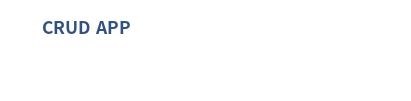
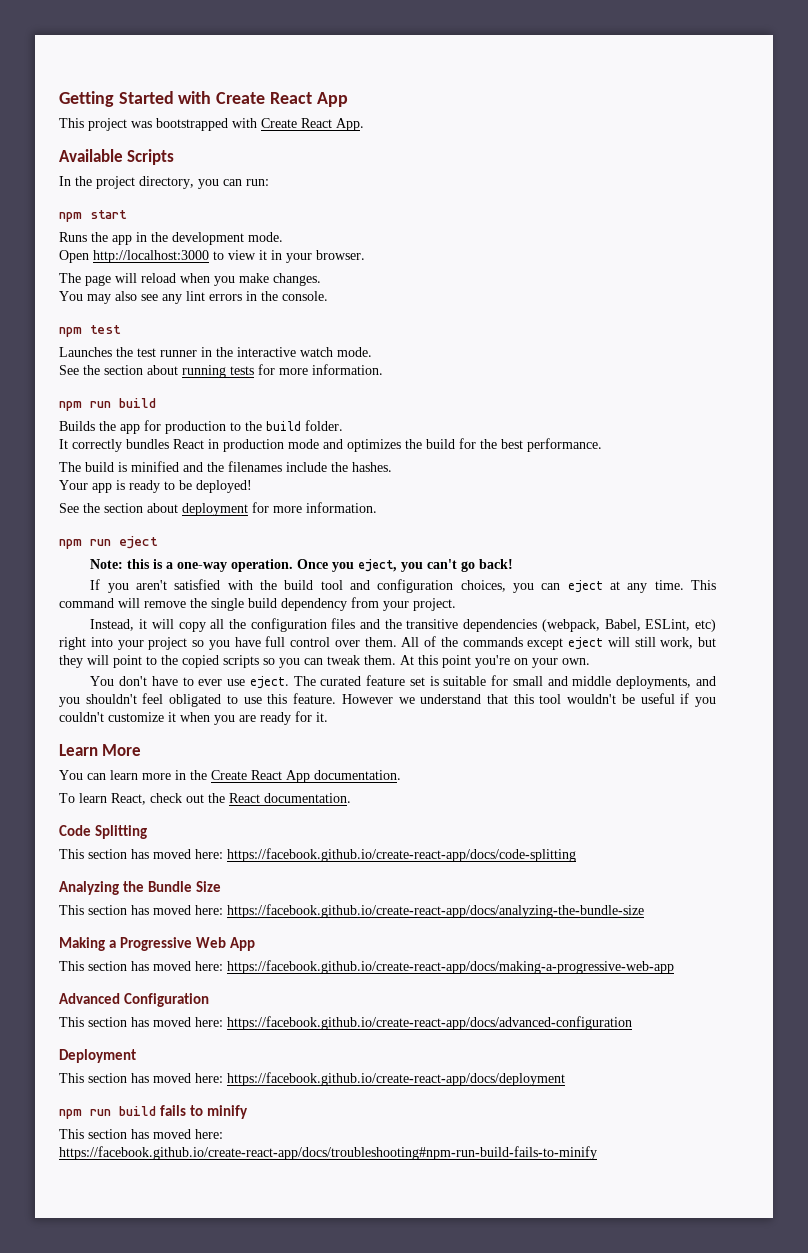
[42,21,131,34] CRUD APP -> [59,91,348,107] [59,118,364,131] [59,149,175,165] [59,176,269,189] [59,210,127,222] [59,232,283,245] [59,250,365,263] [59,273,321,286] [59,291,328,304] [59,325,121,337] [59,347,372,357] [59,364,383,378] [59,398,156,411] [59,420,343,434] [59,438,602,452] [59,461,392,472] [59,480,252,493] [59,502,377,516] [59,536,158,549] [90,559,514,572] [90,579,716,593] [59,597,456,611] [90,618,717,632] [59,636,716,650] [59,655,590,668] [90,675,716,689] [59,693,716,707] [59,711,328,725] [59,744,142,756] [59,770,401,783] [59,793,351,805] [59,825,148,839] [59,848,576,862] [59,881,222,895] [59,904,644,918] [59,937,256,951] [59,960,674,974] [59,993,210,1007] [59,1016,632,1030] [59,1049,136,1063] [59,1072,565,1086] [59,1105,249,1119] [59,1129,223,1139] [59,1146,597,1160] Getting Started with Create React App // This project was bootstrapped with Create React App. // Available Scripts // In the project directory, you can run: // npm start // Runs the app in the development mode. // Open http://localhost:3000 to view it in your browser. // The page will reload when you make changes. // You may also see any lint errors in the console. // npm test // Launches the test runner in the interactive watch mode. // See the section about running tests for more information. // npm run build // Builds the app for production to the build folder. // It correctly bundles React in production mode and optimizes the build for the best performance. // The build is minified and the filenames include the hashes. // Your app is ready to be deployed! // See the section about deployment for more information. // npm run eject // Note: this is a one-way operation. Once you eject, you can't go back! // If you aren't satisfied with the build tool and configuration choices, you can eject at any time. This command will remove the single build dependency from your project. // Instead, it will copy all the configuration files and the transitive dependencies (webpack, Babel, ESLint, etc) right into your project so you have full control over them. All of the commands except eject will still work, but they will point to the copied scripts so you can tweak them. At this point you're on your own. // You don't have to ever use eject. The curated feature set is suitable for small and middle deployments, and you shouldn't feel obligated to use this feature. However we understand that this tool wouldn't be useful if you couldn't customize it when you are ready for it. // Learn More // You can learn more in the Create React App documentation. // To learn React, check out the React documentation. // Code Splitting // This section has moved here: https://facebook.github.io/create-react-app/docs/code-splitting // Analyzing the Bundle Size // This section has moved here: https://facebook.github.io/create-react-app/docs/analyzing-the-bundle-size // Making a Progressive Web App // This section has moved here: https://facebook.github.io/create-react-app/docs/making-a-progressive-web-app // Advanced Configuration // This section has moved here: https://facebook.github.io/create-react-app/docs/advanced-configuration // Deployment // This section has moved here: https://facebook.github.io/create-react-app/docs/deployment // npm run build fails to minify // This section has moved here: https://facebook.github.io/create-react-app/docs/troubleshooting#npm-run-build-fails-to-minify

